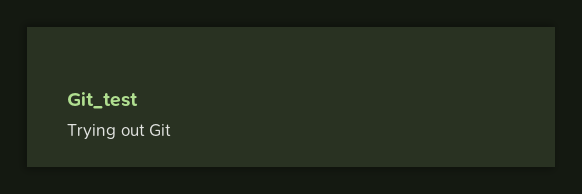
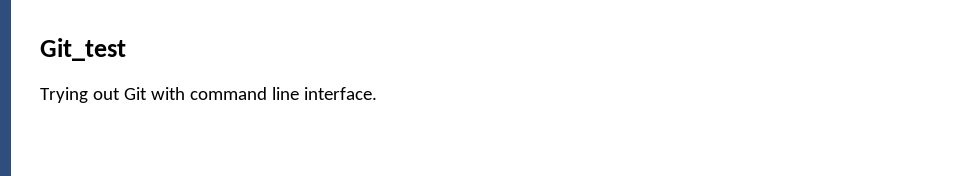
(172, 130) none -> [150,87,377,100] with command line interface.

